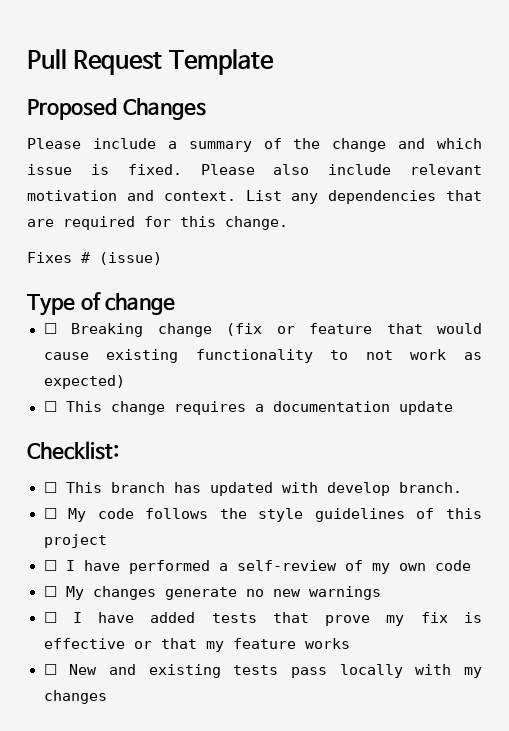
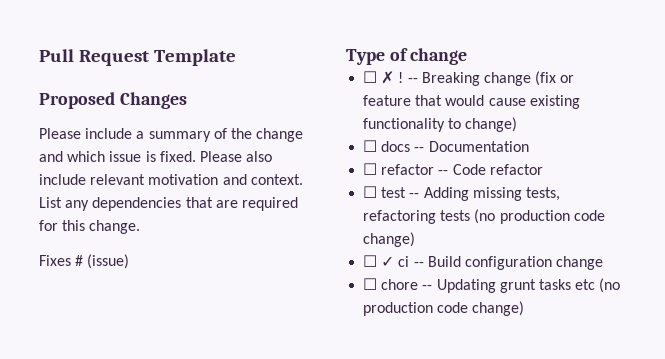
(57, 328) none -> [381,71,418,84] ✗ ! --
[365,349,482,360] [43,375,125,389] [43,401,453,415] [27,441,119,460] [43,482,462,496] [43,508,482,522] [43,534,107,548] [43,560,471,574] [43,586,381,600] [43,612,482,626] [43,638,350,652] [43,664,482,678] [43,690,107,704] not work as expected) // ☐ This change requires a documentation update // Checklist: // ☐ This branch has updated with develop branch. // ☐ My code follows the style guidelines of this project // ☐ I have performed a self-review of my own code // ☐ My changes generate no new warnings // ☐ I have added tests that prove my fix is effective or that my feature works // ☐ New and existing tests pass locally with my changes -> [465,117,518,132] [363,140,529,152] [363,163,543,175] [363,186,560,201] [363,209,605,224] [363,232,416,247] [363,255,604,270] [363,278,621,293] [363,301,525,316] change) // ☐ docs -- Documentation // ☐ refactor -- Code refactor // ☐ test -- Adding missing tests, refactoring tests (no production code change) // ☐ ✓ ci -- Build configuration change // ☐ chore -- Updating grunt tasks etc (no production code change)

